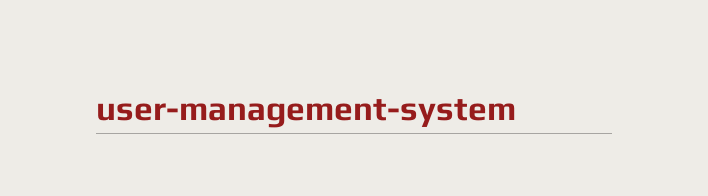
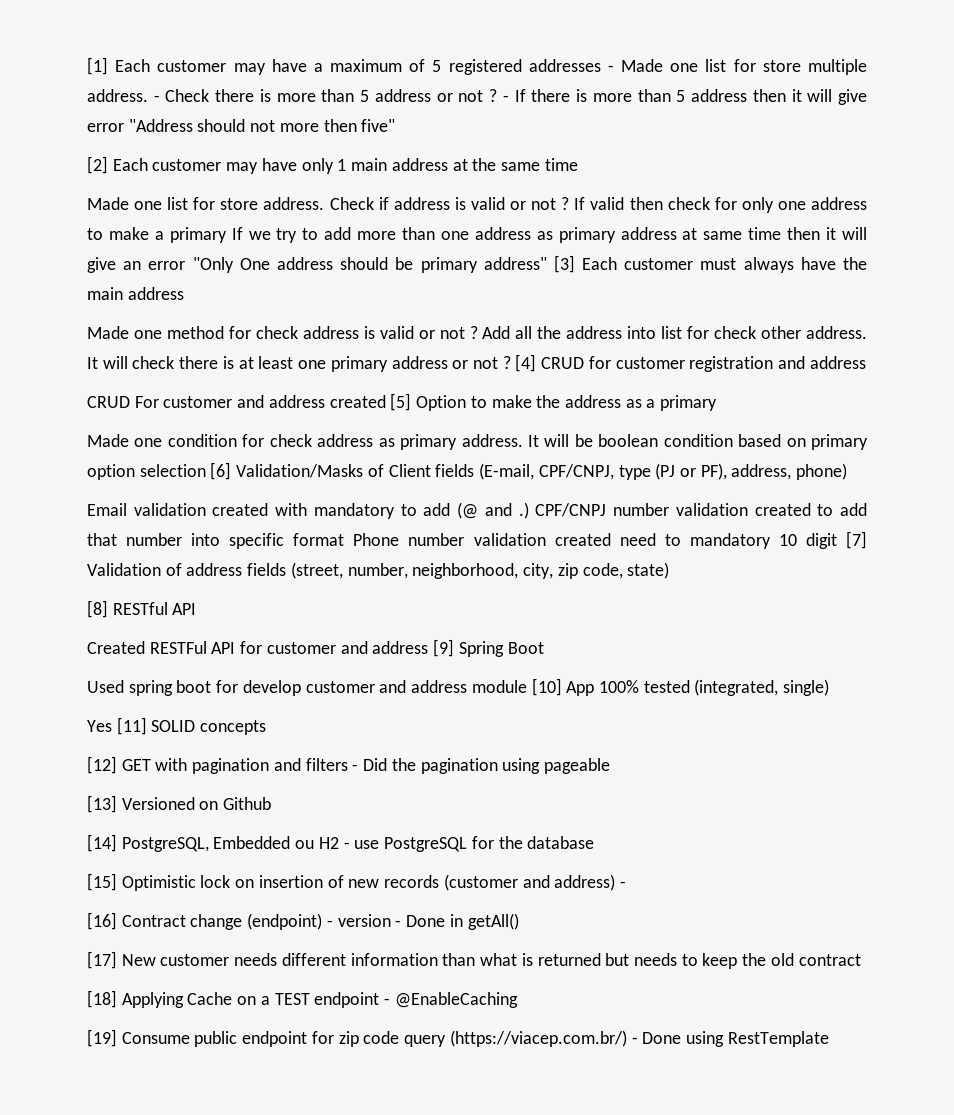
[96,99,516,128] user-management-system -> [87,57,867,75] [87,89,868,105] [87,119,396,132] [87,156,578,174] [87,197,867,213] [87,227,868,243] [87,255,867,273] [87,287,184,300] [87,326,868,339] [87,354,866,372] [87,393,718,411] [87,434,868,450] [87,462,848,480] [87,502,868,519] [87,531,867,549] [87,562,670,579] [87,600,197,618] [87,639,544,657] [87,678,830,696] [87,717,267,735] [87,756,610,774] [87,795,272,813] [87,834,595,852] [87,873,626,891] [87,912,519,930] [87,951,861,969] [87,990,518,1008] [87,1029,829,1047] [1] Each customer may have a maximum of 5 registered addresses - Made one list for store multiple address. - Check there is more than 5 address or not ? - If there is more than 5 address then it will give error "Address should not more then five" // [2] Each customer may have only 1 main address at the same time // Made one list for store address. Check if address is valid or not ? If valid then check for only one address to make a primary If we try to add more than one address as primary address at same time then it will give an error "Only One address should be primary address" [3] Each customer must always have the main address // Made one method for check address is valid or not ? Add all the address into list for check other address. It will check there is at least one primary address or not ? [4] CRUD for customer registration and address // CRUD For customer and address created [5] Option to make the address as a primary // Made one condition for check address as primary address. It will be boolean condition based on primary option selection [6] Validation/Masks of Client fields (E-mail, CPF/CNPJ, type (PJ or PF), address, phone) // Email validation created with mandatory to add (@ and .) CPF/CNPJ number validation created to add that number into specific format Phone number validation created need to mandatory 10 digit [7] Validation of address fields (street, number, neighborhood, city, zip code, state) // [8] RESTful API // Created RESTFul API for customer and address [9] Spring Boot // Used spring boot for develop customer and address module [10] App 100% tested (integrated, single) // Yes [11] SOLID concepts // [12] GET with pagination and filters - Did the pagination using pageable // [13] Versioned on Github // [14] PostgreSQL, Embedded ou H2 - use PostgreSQL for the database // [15] Optimistic lock on insertion of new records (customer and address) - // [16] Contract change (endpoint) - version - Done in getAll() // [17] New customer needs different information than what is returned but needs to keep the old contract // [18] Applying Cache on a TEST endpoint - @EnableCaching // [19] Consume public endpoint for zip code query (https://viacep.com.br/) - Done using RestTemplate

